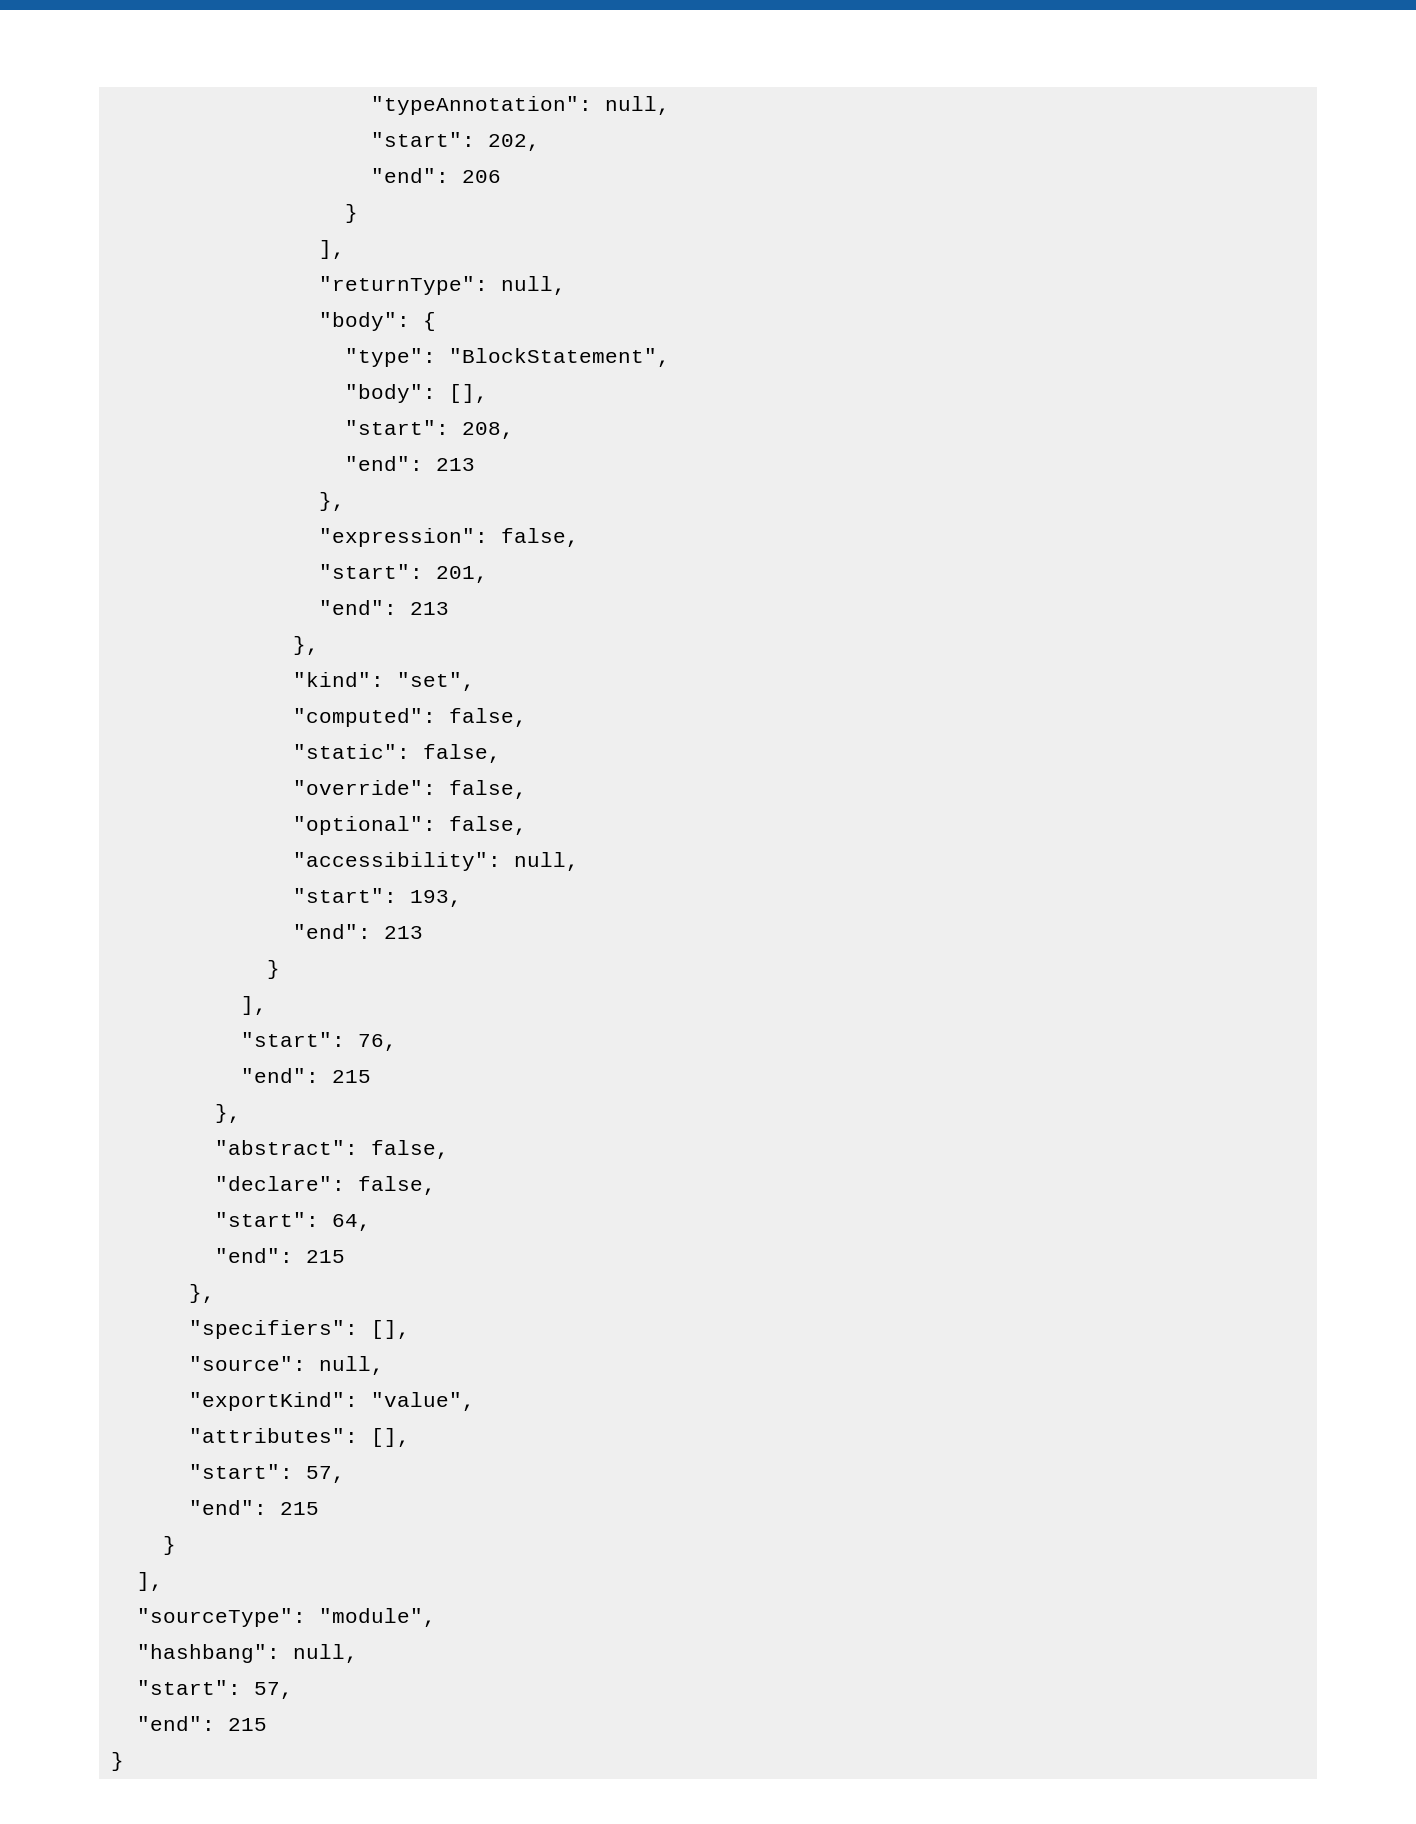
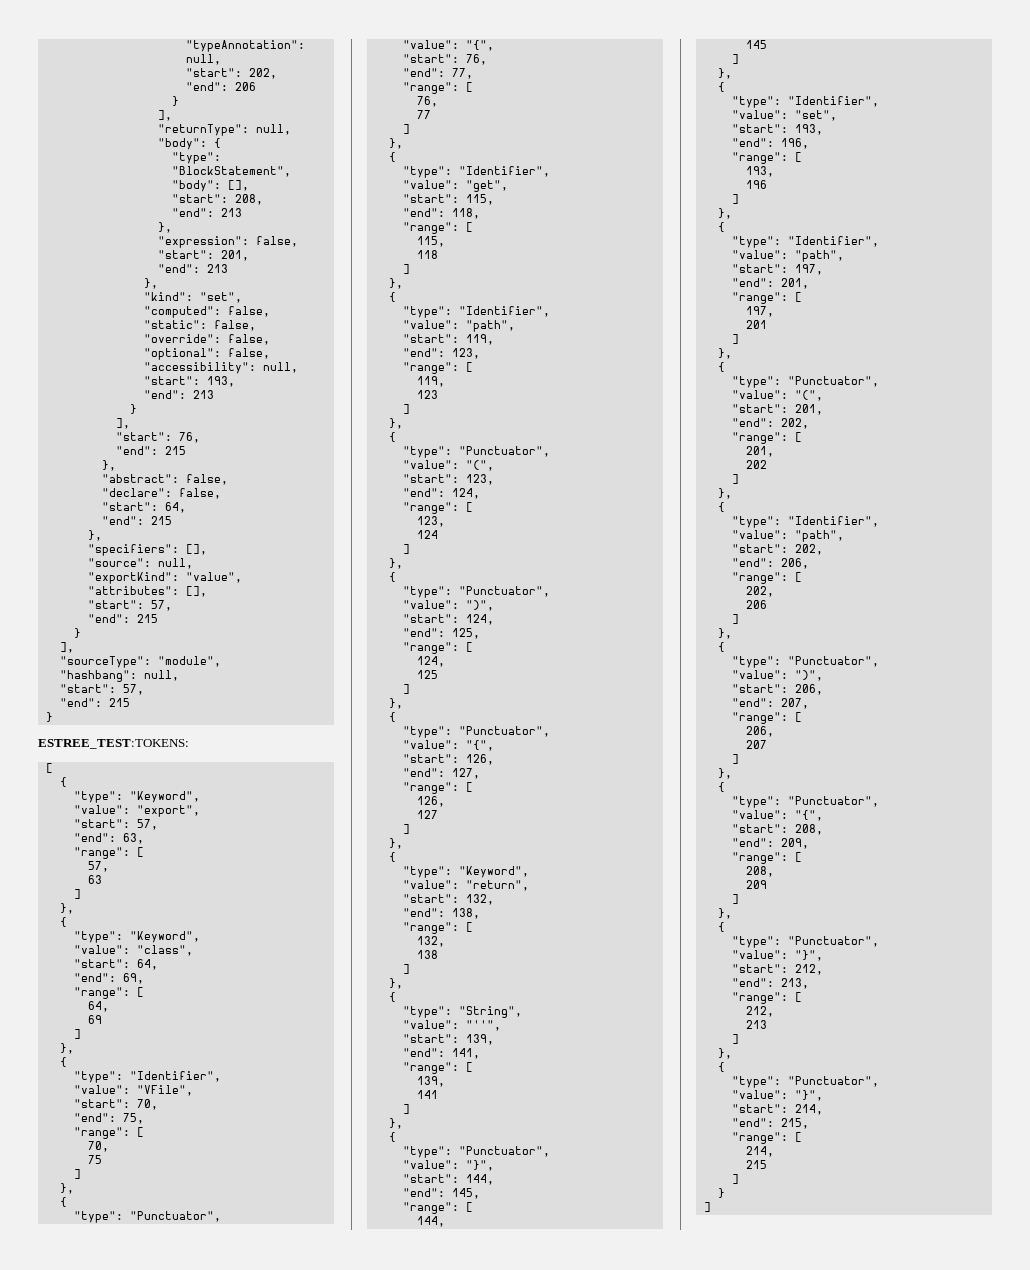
(125, 1761) none -> [38,739,189,749] [45,763,53,773] [59,777,67,787] [73,791,200,803] [73,805,200,817] [73,819,158,830] [73,833,144,844] [73,847,144,859] [87,861,109,872] [87,875,102,884] [73,889,81,899] [59,903,74,914] [59,917,67,927] [73,931,200,943] [73,945,193,956] [73,959,158,970] [73,973,144,984] [73,987,144,999] [87,1001,109,1012] [87,1015,102,1024] [73,1029,81,1039] [59,1043,74,1054] [59,1057,67,1067] [73,1071,221,1083] [73,1085,193,1096] [73,1099,158,1110] [73,1113,144,1124] [73,1127,144,1139] [87,1141,109,1152] [87,1155,102,1164] [73,1169,81,1179] [59,1183,74,1194] [59,1197,67,1207] [73,1211,221,1223] [402,40,494,51] [402,54,487,65] [402,68,473,79] [402,82,473,94] [416,96,438,107] [416,110,431,119] [402,124,410,134] [388,138,403,149] [388,152,396,162] [402,166,550,178] [402,180,508,192] [402,194,494,205] [402,208,480,219] [402,222,473,234] [416,236,445,247] [416,250,438,259] [402,264,410,274] [388,278,403,289] [388,292,396,302] [402,306,550,318] [402,320,515,332] [402,334,494,345] [402,348,480,359] [402,362,473,374] [416,376,445,387] [416,390,438,399] [402,404,410,414] [388,418,403,429] [388,432,396,442] [402,446,550,458] [402,460,494,471] [402,474,494,485] [402,488,480,499] [402,502,473,514] [416,516,445,527] [416,530,438,539] [402,544,410,554] [388,558,403,569] [388,572,396,582] [402,586,550,598] [402,600,494,611] [402,614,494,625] [402,628,480,639] [402,642,473,654] [416,656,445,667] [416,670,438,679] [402,684,410,694] [388,698,403,709] [388,712,396,722] [402,726,550,738] [402,740,494,751] [402,754,494,765] [402,768,480,779] [402,782,473,794] [416,796,445,807] [416,810,438,819] [402,824,410,834] [388,838,403,849] [388,852,396,862] [402,866,529,878] [402,880,529,891] [402,894,494,905] [402,908,480,919] [402,922,473,934] [416,936,445,947] [416,950,438,959] [402,964,410,974] [388,978,403,989] [388,992,396,1002] [402,1006,522,1018] [402,1020,501,1031] [402,1034,494,1045] [402,1048,480,1059] [402,1062,473,1074] [416,1076,445,1087] [416,1090,438,1099] [402,1104,410,1114] [388,1118,403,1129] [388,1132,396,1142] [402,1146,550,1158] [402,1160,494,1171] [402,1174,494,1185] [402,1188,480,1199] [402,1202,473,1214] [416,1216,445,1227] [745,40,767,49] [731,54,739,64] [717,68,732,79] [717,82,725,92] [731,96,879,108] [731,110,837,121] [731,124,823,135] [731,138,809,149] [731,152,802,164] [745,166,774,177] [745,180,767,189] [731,194,739,204] [717,208,732,219] [717,222,725,232] [731,236,879,248] [731,250,844,262] [731,264,823,275] [731,278,809,289] [731,292,802,304] [745,306,774,317] [745,320,767,329] [731,334,739,344] [717,348,732,359] [717,362,725,372] [731,376,879,388] [731,390,823,401] [731,404,823,415] [731,418,809,429] [731,432,802,444] [745,446,774,457] [745,460,767,469] [731,474,739,484] [717,488,732,499] [717,502,725,512] [731,516,879,528] [731,530,844,542] [731,544,823,555] [731,558,809,569] [731,572,802,584] [745,586,774,597] [745,600,767,609] [731,614,739,624] [717,628,732,639] [717,642,725,652] [731,656,879,668] [731,670,823,681] [731,684,823,695] [731,698,809,709] [731,712,802,724] [745,726,774,737] [745,740,767,749] [731,754,739,764] [717,768,732,779] [717,782,725,792] [731,796,879,808] [731,810,823,821] [731,824,823,835] [731,838,809,849] [731,852,802,864] [745,866,774,877] [745,880,767,889] [731,894,739,904] [717,908,732,919] [717,922,725,932] [731,936,879,948] [731,950,823,961] [731,964,823,975] [731,978,809,989] [731,992,802,1004] [745,1006,774,1017] [745,1020,767,1029] [731,1034,739,1044] [717,1048,732,1059] [717,1062,725,1072] [731,1076,879,1088] [731,1090,823,1101] [731,1104,823,1115] [731,1118,809,1129] [731,1132,802,1144] [745,1146,774,1157] [745,1160,767,1169] [731,1174,739,1184] [717,1188,725,1198] [703,1202,711,1212] // ESTREE_TEST:TOKENS: // [ // { // "type": "Keyword", // "value": "export", // "start": 57, // "end": 63, // "range": [ // 57, // 63 // ] // }, // { // "type": "Keyword", // "value": "class", // "start": 64, // "end": 69, // "range": [ // 64, // 69 // ] // }, // { // "type": "Identifier", // "value": "VFile", // "start": 70, // "end": 75, // "range": [ // 70, // 75 // ] // }, // { // "type": "Punctuator", // "value": "{", // "start": 76, // "end": 77, // "range": [ // 76, // 77 // ] // }, // { // "type": "Identifier", // "value": "get", // "start": 115, // "end": 118, // "range": [ // 115, // 118 // ] // }, // { // "type": "Identifier", // "value": "path", // "start": 119, // "end": 123, // "range": [ // 119, // 123 // ] // }, // { // "type": "Punctuator", // "value": "(", // "start": 123, // "end": 124, // "range": [ // 123, // 124 // ] // }, // { // "type": "Punctuator", // "value": ")", // "start": 124, // "end": 125, // "range": [ // 124, // 125 // ] // }, // { // "type": "Punctuator", // "value": "{", // "start": 126, // "end": 127, // "range": [ // 126, // 127 // ] // }, // { // "type": "Keyword", // "value": "return", // "start": 132, // "end": 138, // "range": [ // 132, // 138 // ] // }, // { // "type": "String", // "value": "''", // "start": 139, // "end": 141, // "range": [ // 139, // 141 // ] // }, // { // "type": "Punctuator", // "value": "}", // "start": 144, // "end": 145, // "range": [ // 144, // 145 // ] // }, // { // "type": "Identifier", // "value": "set", // "start": 193, // "end": 196, // "range": [ // 193, // 196 // ] // }, // { // "type": "Identifier", // "value": "path", // "start": 197, // "end": 201, // "range": [ // 197, // 201 // ] // }, // { // "type": "Punctuator", // "value": "(", // "start": 201, // "end": 202, // "range": [ // 201, // 202 // ] // }, // { // "type": "Identifier", // "value": "path", // "start": 202, // "end": 206, // "range": [ // 202, // 206 // ] // }, // { // "type": "Punctuator", // "value": ")", // "start": 206, // "end": 207, // "range": [ // 206, // 207 // ] // }, // { // "type": "Punctuator", // "value": "{", // "start": 208, // "end": 209, // "range": [ // 208, // 209 // ] // }, // { // "type": "Punctuator", // "value": "}", // "start": 212, // "end": 213, // "range": [ // 212, // 213 // ] // }, // { // "type": "Punctuator", // "value": "}", // "start": 214, // "end": 215, // "range": [ // 214, // 215 // ] // } // ]

